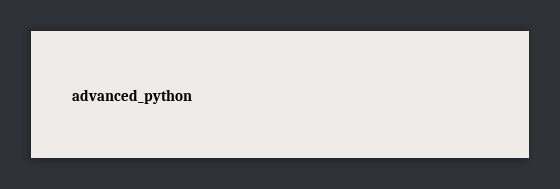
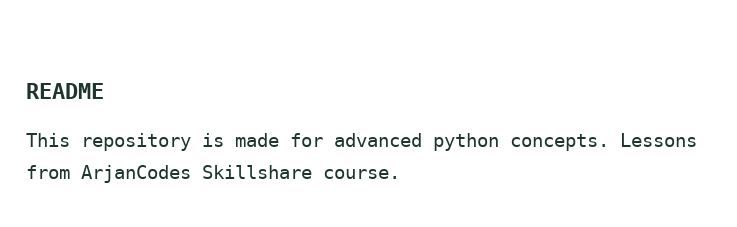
[72,89,192,104] advanced_python -> [26,83,104,99] [26,133,697,151] [26,165,400,183] README // This repository is made for advanced python concepts. Lessons from ArjanCodes Skillshare course.

